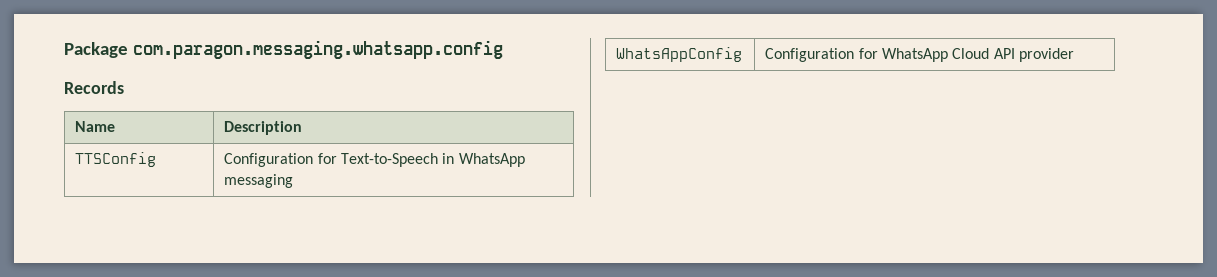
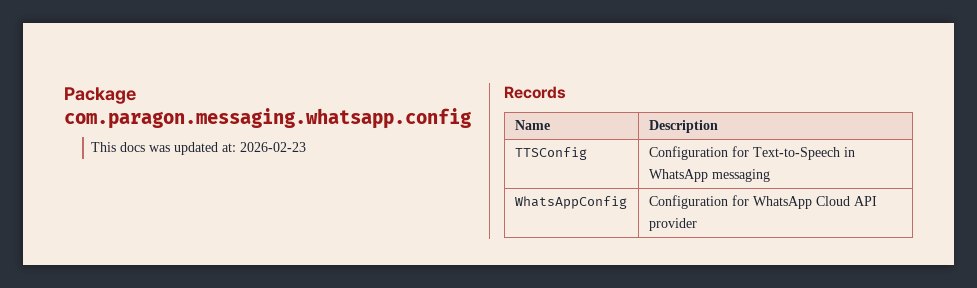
(503, 49) none -> [91,142,307,155] // This docs was updated at: 2026-02-23

